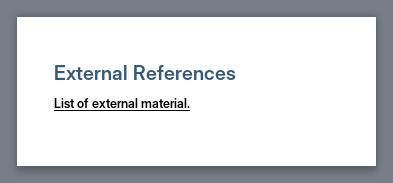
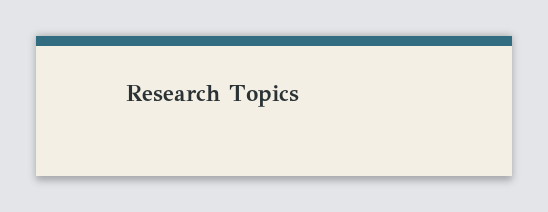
[54,65,237,80] [54,98,191,109] External References // List of external material. -> [126,85,299,107] Research Topics

